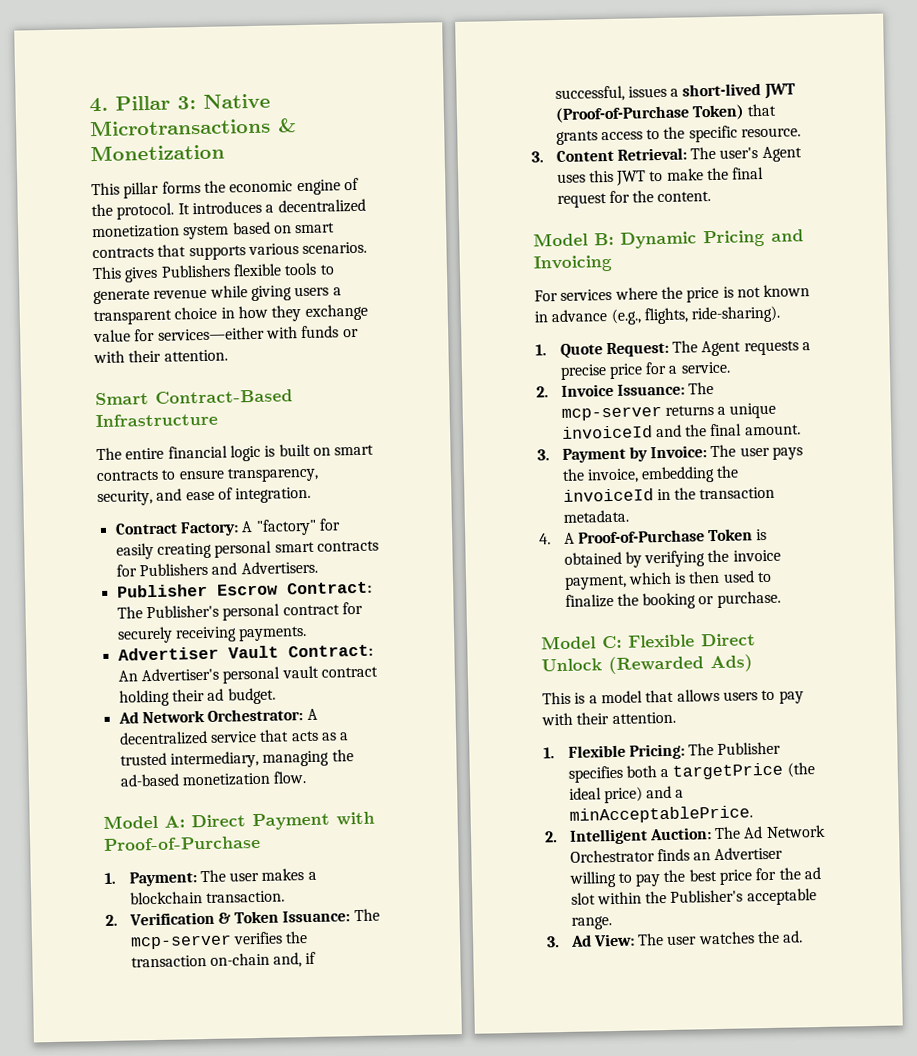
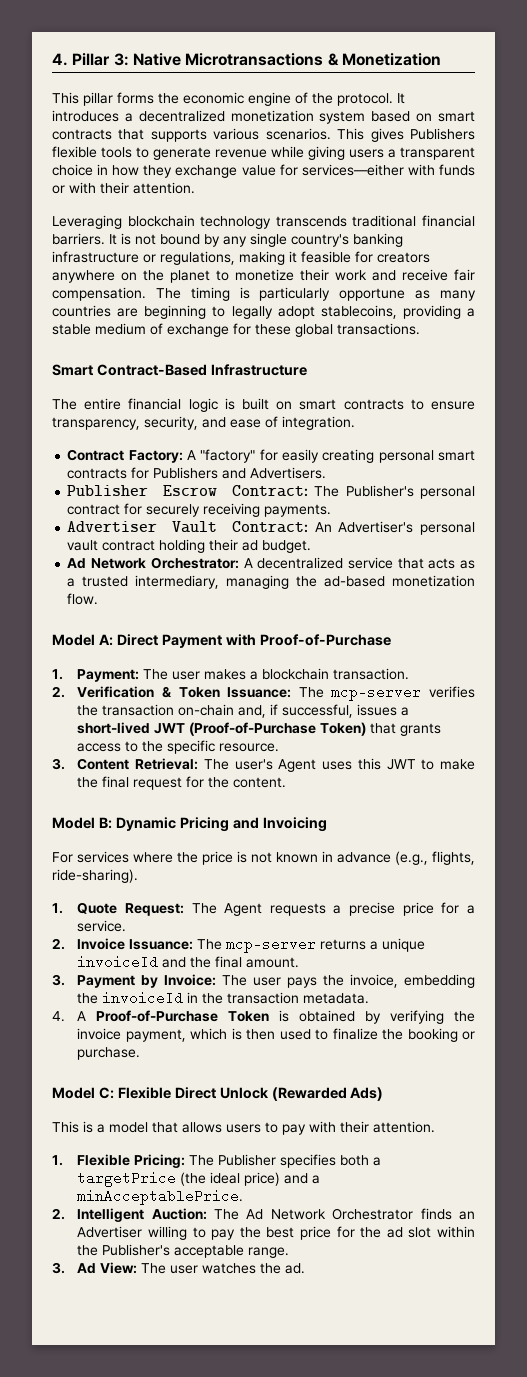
(228, 355) none -> [52,215,475,229] [52,233,403,247] [52,251,430,265] [52,269,475,283] [52,287,476,301] [52,305,475,319] [52,323,420,337] // Leveraging blockchain technology transcends traditional financial barriers. It is not bound by any single country's banking infrastructure or regulations, making it feasible for creators anywhere on the planet to monetize their work and receive fair compensation. The timing is particularly opportune as many countries are beginning to legally adopt stablecoins, providing a stable medium of exchange for these global transactions.

